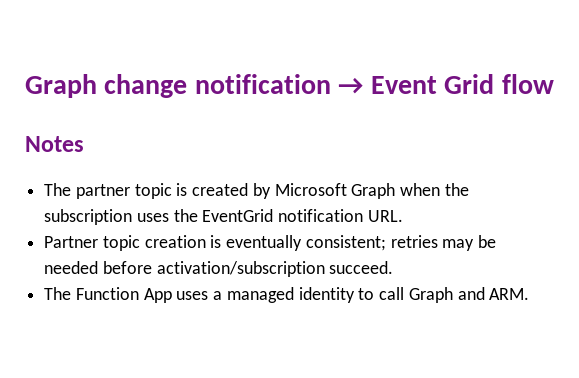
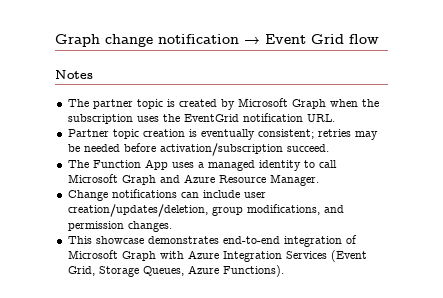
(405, 293) none -> [67,174,118,183] Microsoft
[489,288,530,300] ARM. -> [183,174,319,186] [67,189,266,201] [67,204,344,217] [67,221,172,232] [67,235,357,247] [67,250,367,262] [67,265,284,277] Azure Resource Manager. // Change notifications can include user creation/updates/deletion, group modifications, and permission changes. // This showcase demonstrates end-to-end integration of Microsoft Graph with Azure Integration Services (Event Grid, Storage Queues, Azure Functions).

